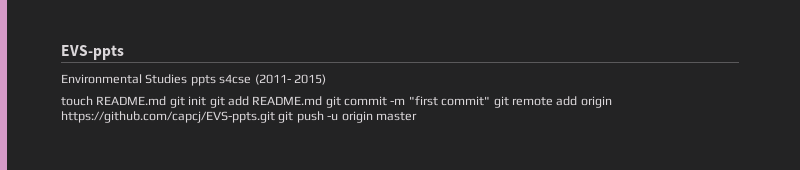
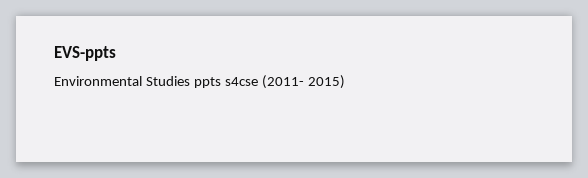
[61,96,612,108] [61,111,417,123] // touch README.md git init git add README.md git commit -m "first commit" git remote add origin https://github.com/capcj/EVS-ppts.git git push -u origin master -> (345, 82) none

